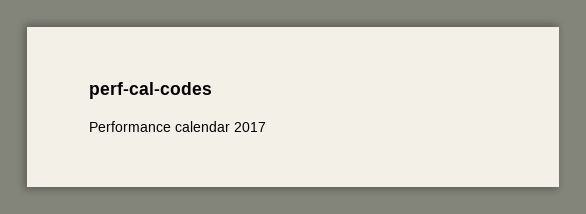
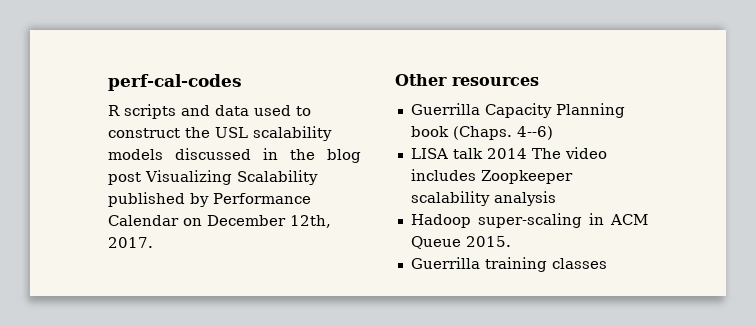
[89,121,266,132] Performance calendar 2017 -> [108,104,311,119] [108,126,332,141] [108,148,361,163] [108,170,318,185] [108,192,311,207] [108,215,331,228] [108,237,153,248] [395,74,539,86] [410,103,625,118] [410,126,553,140] [410,147,607,159] [410,169,573,184] [410,191,556,206] [410,213,648,228] [410,236,511,249] [410,257,607,272] R scripts and data used to construct the USL scalability models discussed in the blog post Visualizing Scalability published by Performance Calendar on December 12th, 2017. // Other resources // Guerrilla Capacity Planning book (Chaps. 4--6) // LISA talk 2014 The video includes Zoopkeeper scalability analysis // Hadoop super-scaling in ACM Queue 2015. // Guerrilla training classes

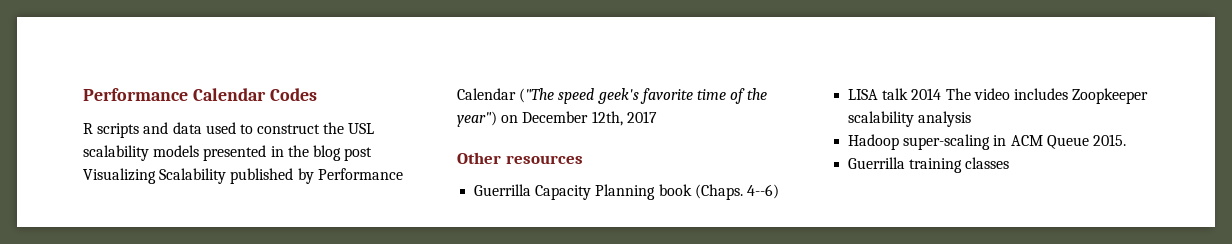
[108,74,242,91] perf-cal-codes -> [83,88,317,101] Performance Calendar Codes
[175,148,251,160] discussed -> [203,145,267,161] presented
(179, 220) none -> [519,88,768,104] [457,111,497,127] ("The speed geek's favorite time of the year")
[108,237,153,248] 2017. -> [626,111,657,123] 2017

